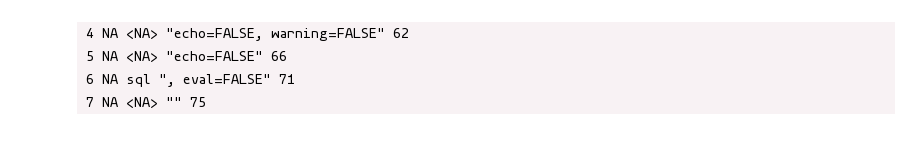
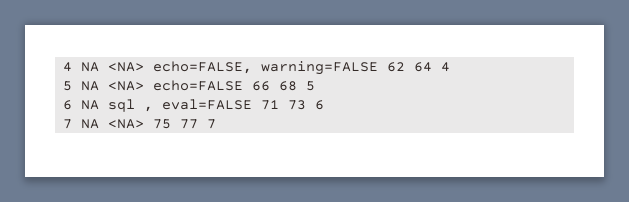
[166,28,386,41] "echo=FALSE, warning=FALSE" -> [152,61,378,75] echo=FALSE, warning=FALSE
(410, 33) none -> [413,62,450,72] 64 4
[166,51,264,61] "echo=FALSE" -> [152,80,243,91] echo=FALSE
(288, 56) none -> [278,81,315,91] 68 5
[159,74,272,87] ", eval=FALSE" -> [143,99,252,112] , eval=FALSE
(296, 79) none -> [287,100,324,110] 73 6
[166,97,207,107] "" 75 -> [152,119,216,129] 75 77 7

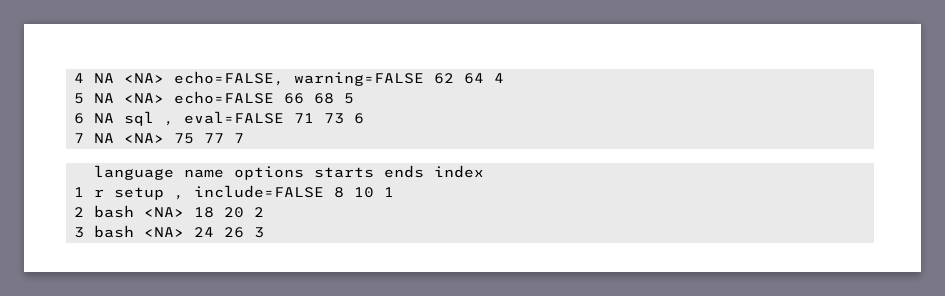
(216, 124) none -> [94,165,485,180] [74,185,395,200] [74,205,265,218] [74,225,265,238] // language name options starts ends index // 1 r setup , include=FALSE 8 10 1 // 2 bash <NA> 18 20 2 // 3 bash <NA> 24 26 3

